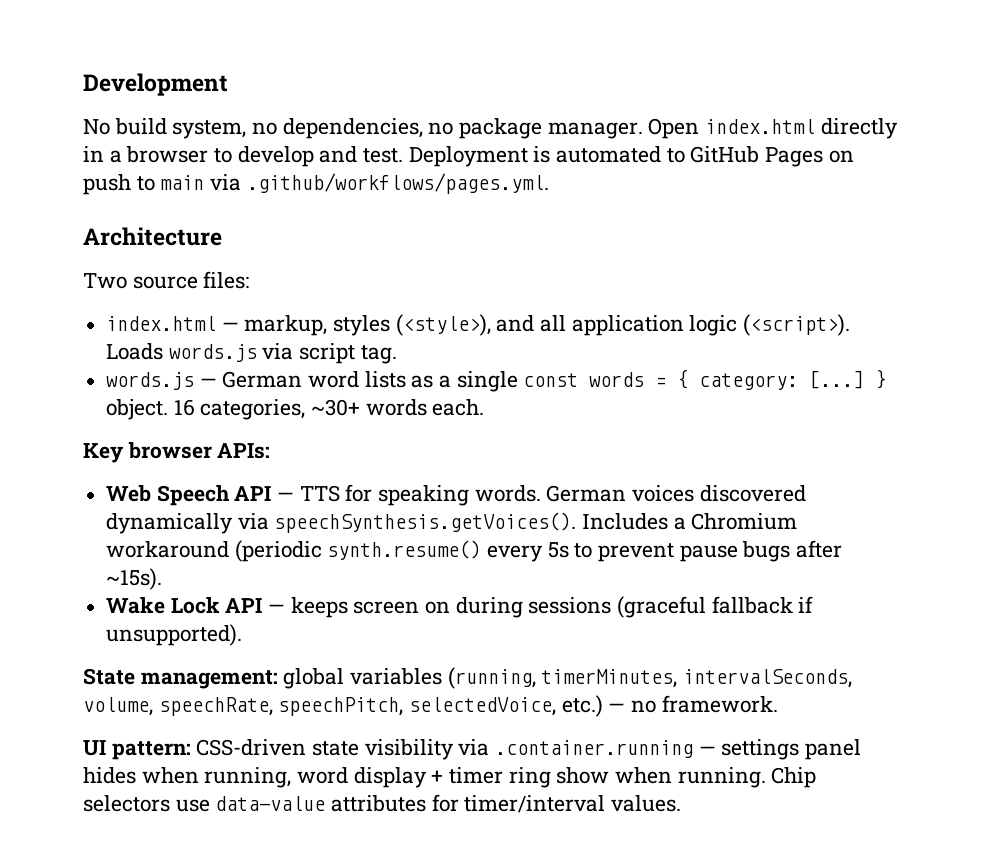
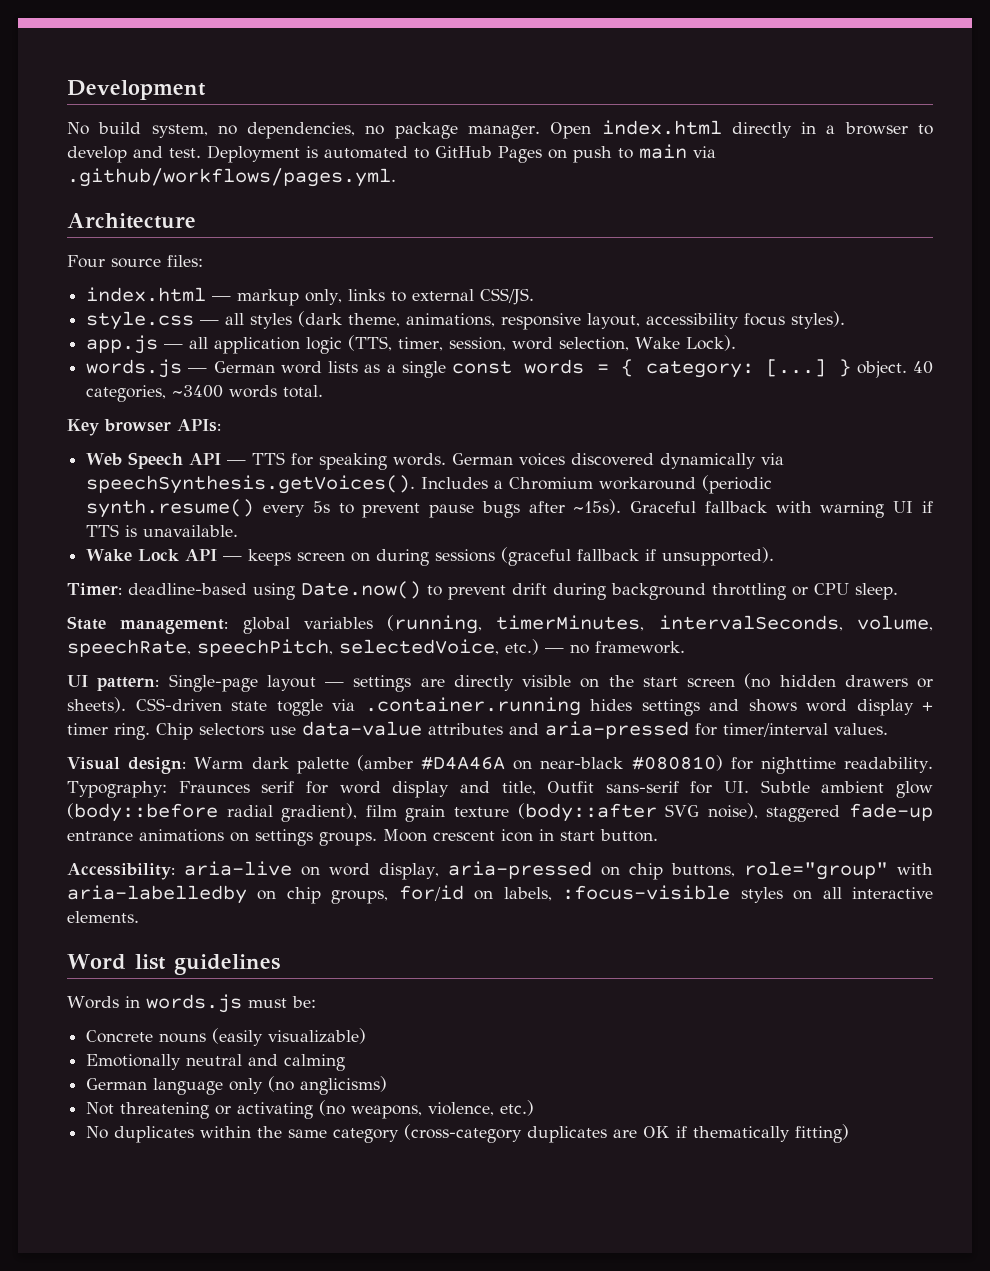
[83,273,127,289] Two -> [67,255,105,268] Four
[244,314,851,336] [106,343,397,364] markup, styles (<style>), and all application logic (<script>). Loads words.js via script tag. -> [237,288,535,306] [86,311,846,330] [86,335,737,354] markup only, links to external CSS/JS. // style.css — all styles (dark theme, animations, responsive layout, accessibility focus styles). // app.js — all application logic (TTS, timer, session, word selection, Wake Lock).
[173,399,485,420] 16 categories, ~30+ words each. -> [912,361,933,374] [86,385,324,402] 40 categories, ~3400 words total.
(163, 579) none -> [630,501,933,518] [86,524,239,537] Graceful fallback with warning UI if TTS is unavailable.
(243, 635) none -> [67,581,898,600] // Timer: deadline-based using Date.now() to prevent drift during background throttling or CPU sleep.
(191, 750) none -> [168,673,933,692] [67,697,126,713] Single-page layout — settings are directly visible on the start screen (no hidden drawers or sheets).
[364,739,454,760] visibility -> [276,699,323,716] toggle
[698,739,862,760] [83,767,766,788] — settings panel hides when running, word display + timer ring show when running. -> [590,699,933,716] [67,723,150,740] hides settings and shows word display + timer ring.
(427, 803) none -> [509,721,689,739] and aria-pressed
(682, 803) none -> [67,755,934,774] [67,780,933,798] [67,803,933,822] [67,829,658,846] [67,861,933,880] [67,885,933,904] [67,911,139,923] [67,954,280,975] [67,994,316,1013] [86,1028,367,1046] [86,1054,346,1071] [86,1076,388,1095] [86,1100,535,1119] [86,1124,850,1143] // Visual design: Warm dark palette (amber #D4A46A on near-black #080810) for nighttime readability. Typography: Fraunces serif for word display and title, Outfit sans-serif for UI. Subtle ambient glow (body::before radial gradient), film grain texture (body::after SVG noise), staggered fade-up entrance animations on settings groups. Moon crescent icon in start button. // Accessibility: aria-live on word display, aria-pressed on chip buttons, role="group" with aria-labelledby on chip groups, for/id on labels, :focus-visible styles on all interactive elements. // Word list guidelines // Words in words.js must be: // Concrete nouns (easily visualizable) // Emotionally neutral and calming // German language only (no anglicisms) // Not threatening or activating (no weapons, violence, etc.) // No duplicates within the same category (cross-category duplicates are OK if thematically fitting)

